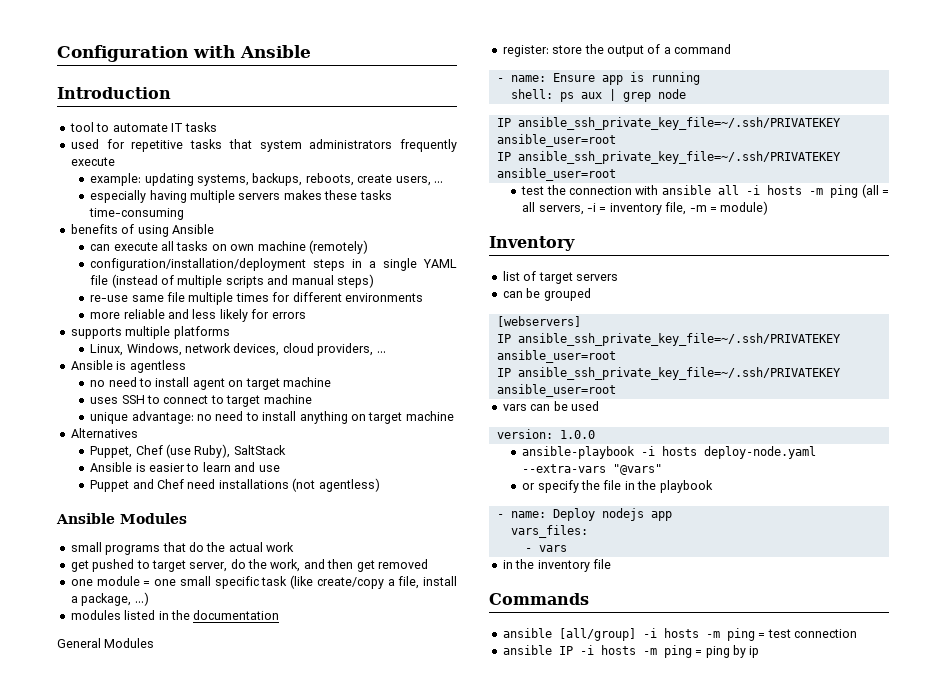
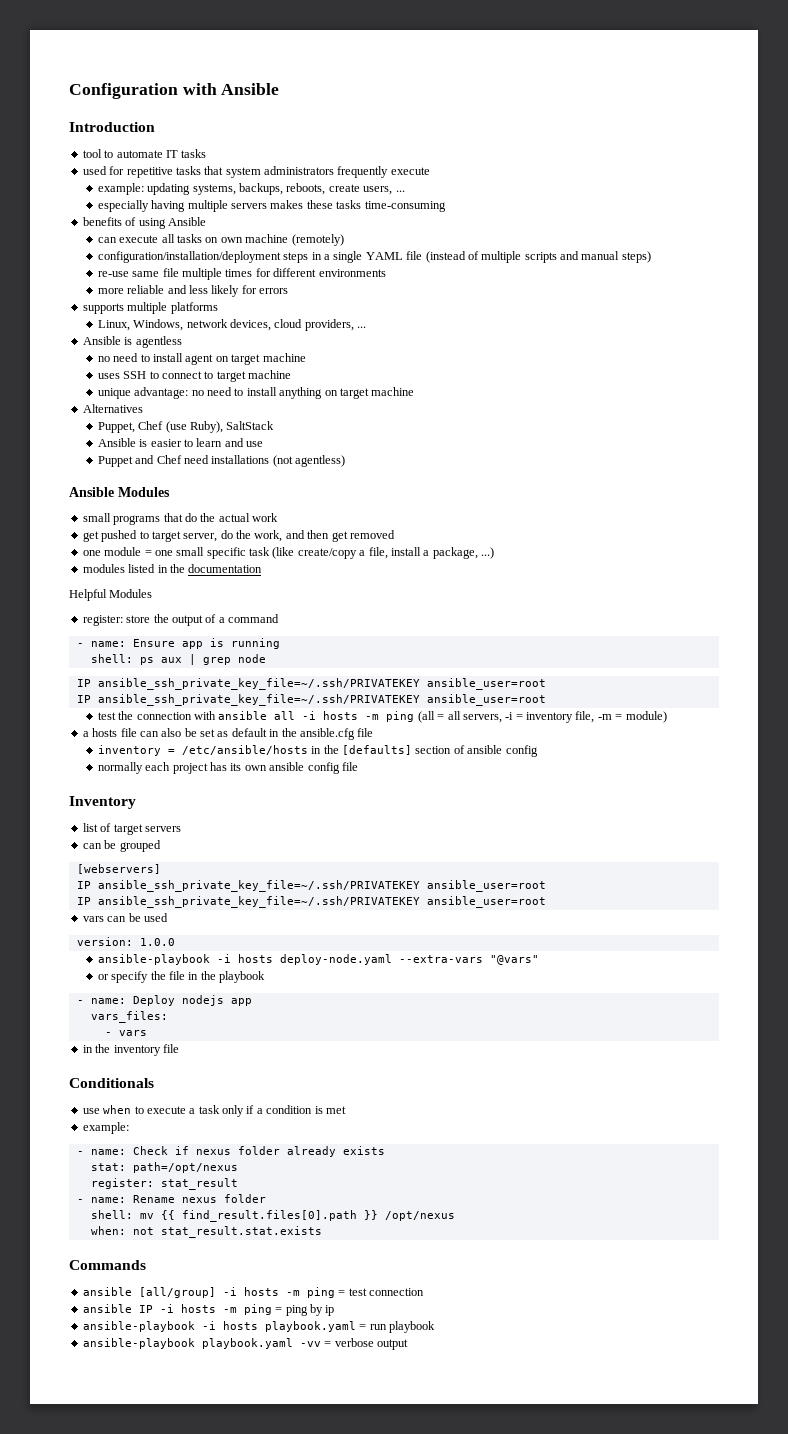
[57,638,101,648] General -> [69,589,107,601] Helpful
(769, 208) none -> [82,728,374,740] [97,745,538,757] [97,762,358,774] // a hosts file can also be set as default in the ansible.cfg file // inventory = /etc/ansible/hosts in the [defaults] section of ansible config // normally each project has its own ansible config file
(611, 564) none -> [69,1078,154,1088] [82,1105,346,1117] [82,1122,129,1134] [76,1146,385,1157] [90,1162,238,1173] [90,1178,238,1190] [76,1194,266,1203] [90,1210,455,1222] [90,1226,322,1238] // Conditionals // use when to execute a task only if a condition is met // example: // - name: Check if nexus folder already exists // stat: path=/opt/nexus // register: stat_result // - name: Rename nexus folder // shell: mv {{ find_result.files[0].path }} /opt/nexus // when: not stat_result.stat.exists
(760, 652) none -> [82,1321,435,1333] [82,1338,408,1350] // ansible-playbook -i hosts playbook.yaml = run playbook // ansible-playbook playbook.yaml -vv = verbose output

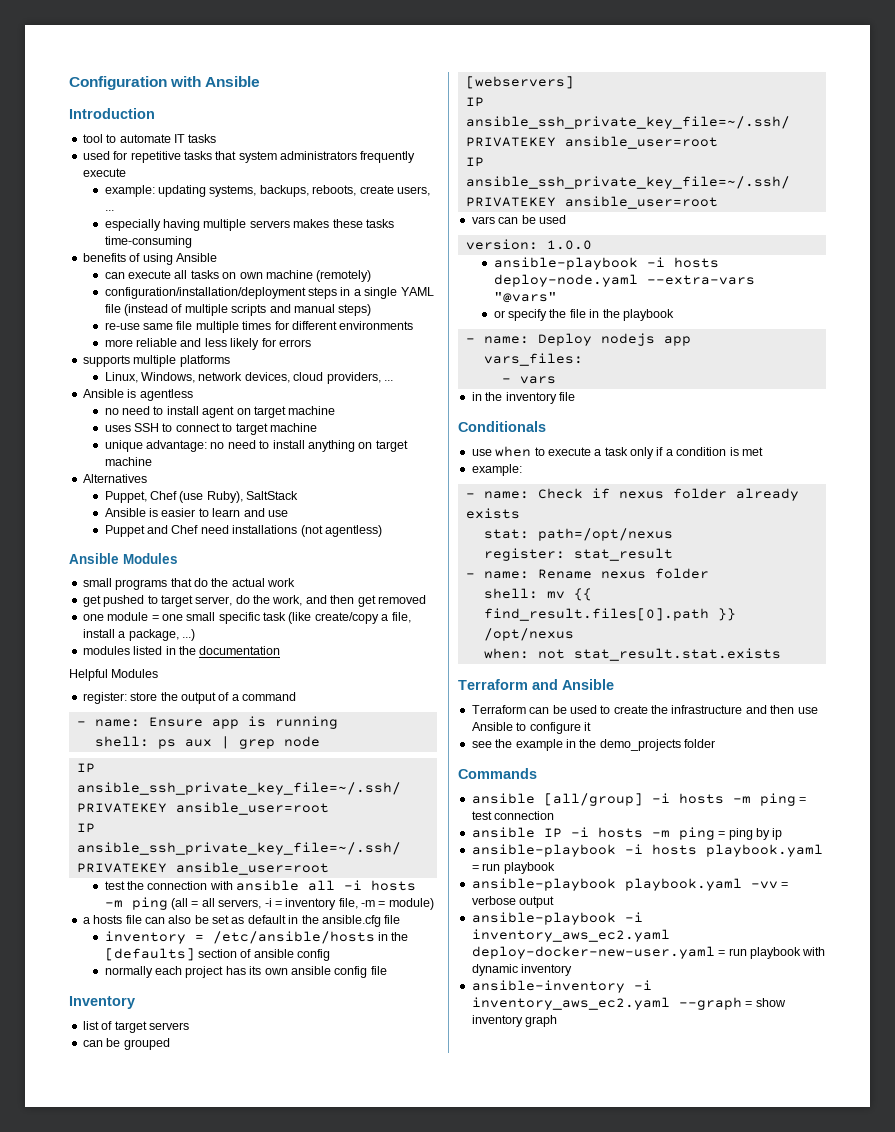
(322, 1232) none -> [458,679,614,690] [471,705,818,714] [471,722,591,734] [471,739,715,751] // Terraform and Ansible // Terraform can be used to create the infrastructure and then use Ansible to configure it // see the example in the demo_projects folder
(408, 1344) none -> [471,912,643,925] [471,929,670,942] [471,946,826,959] [471,964,573,976] [471,980,652,993] [471,997,786,1010] [471,1015,558,1027] // ansible-playbook -i inventory_aws_ec2.yaml deploy-docker-new-user.yaml = run playbook with dynamic inventory // ansible-inventory -i inventory_aws_ec2.yaml --graph = show inventory graph

